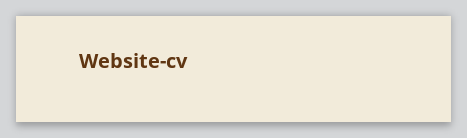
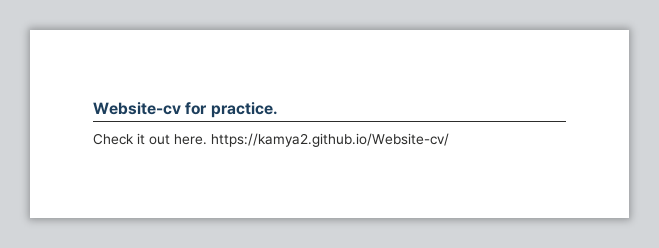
(188, 60) none -> [185,102,278,118] [93,133,449,147] for practice. // Check it out here. https://kamya2.github.io/Website-cv/

